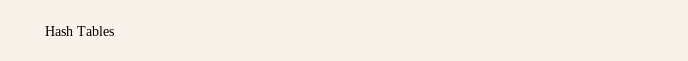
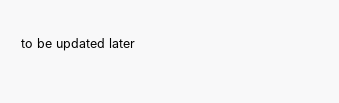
[45,26,114,36] Hash Tables -> [21,38,135,51] to be updated later

